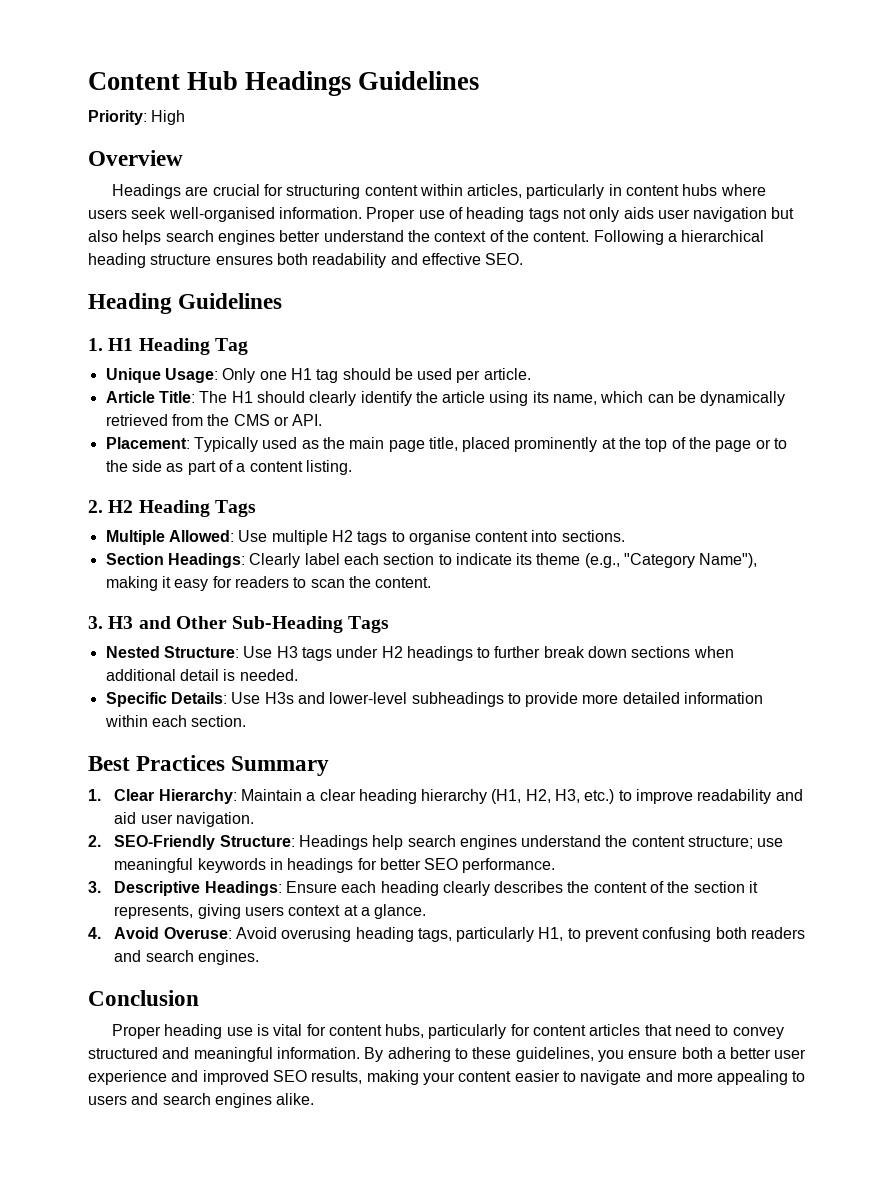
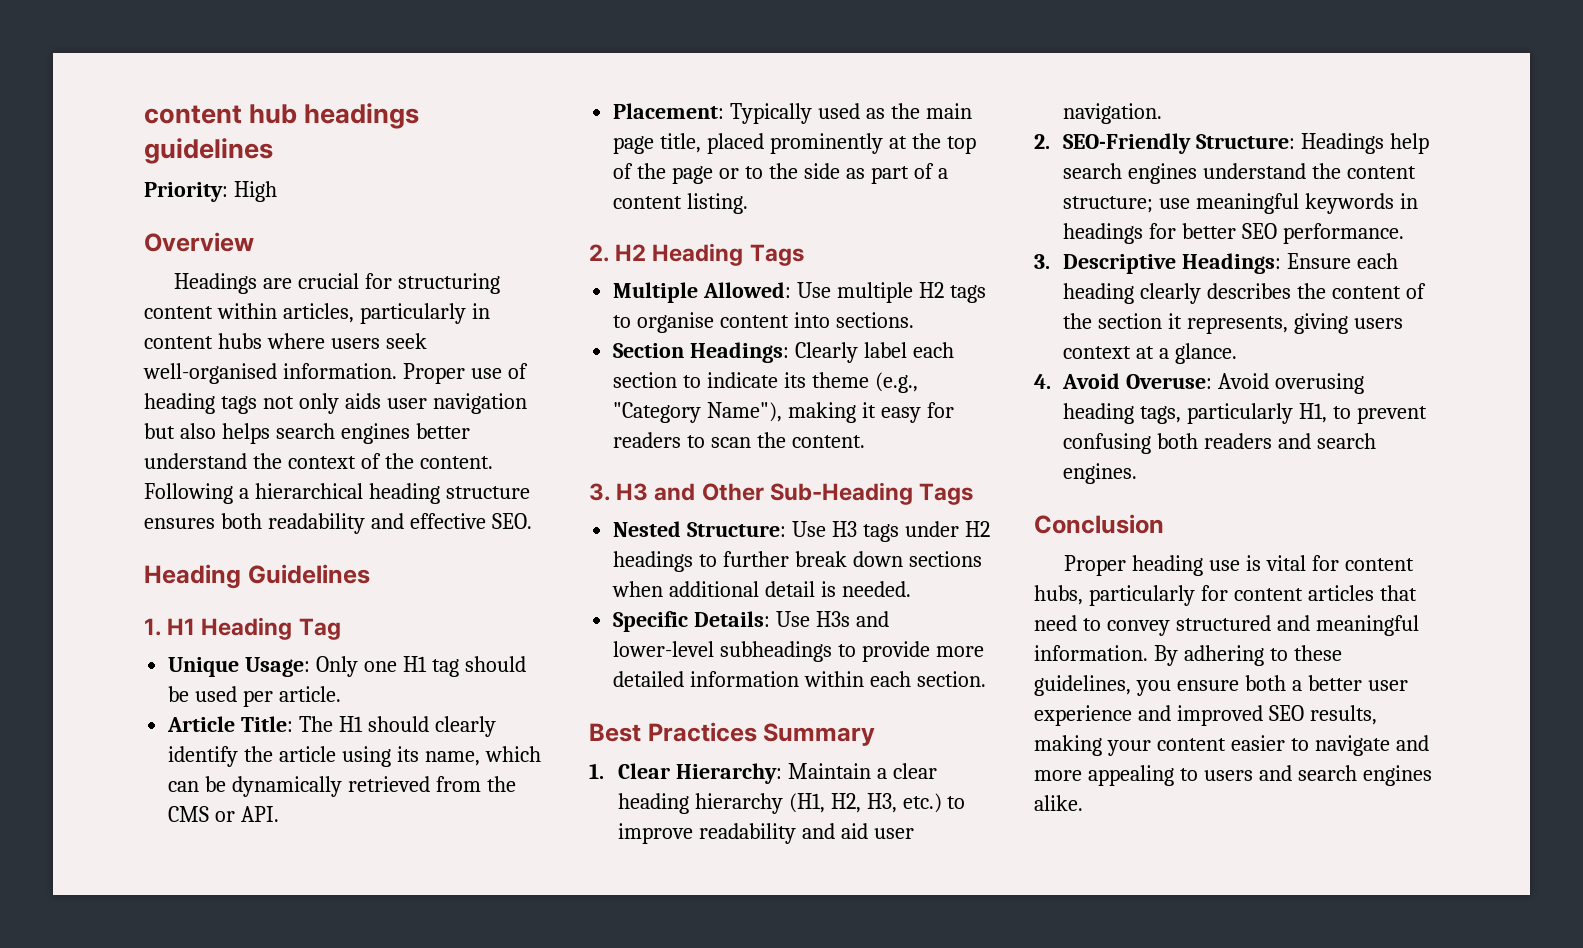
[88,71,480,96] Content Hub Headings Guidelines -> [144,103,420,129] [144,138,273,164] content hub headings guidelines

